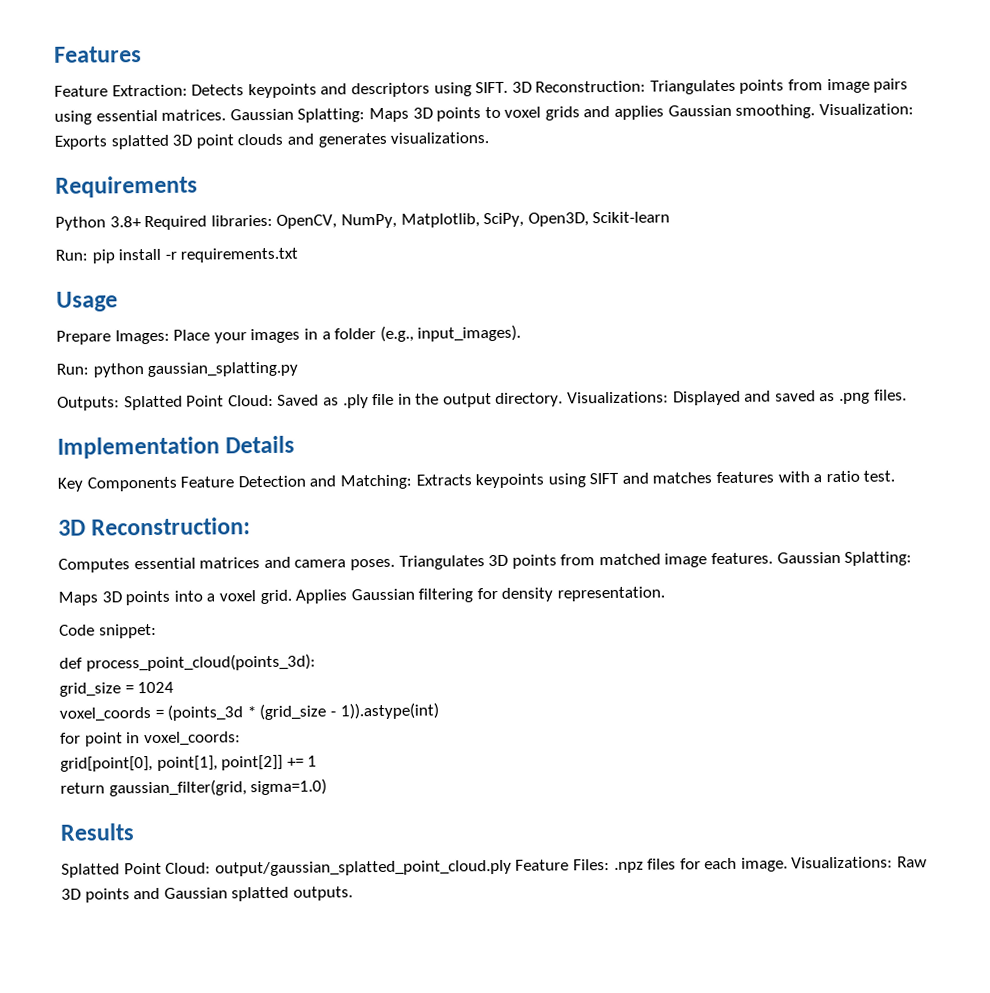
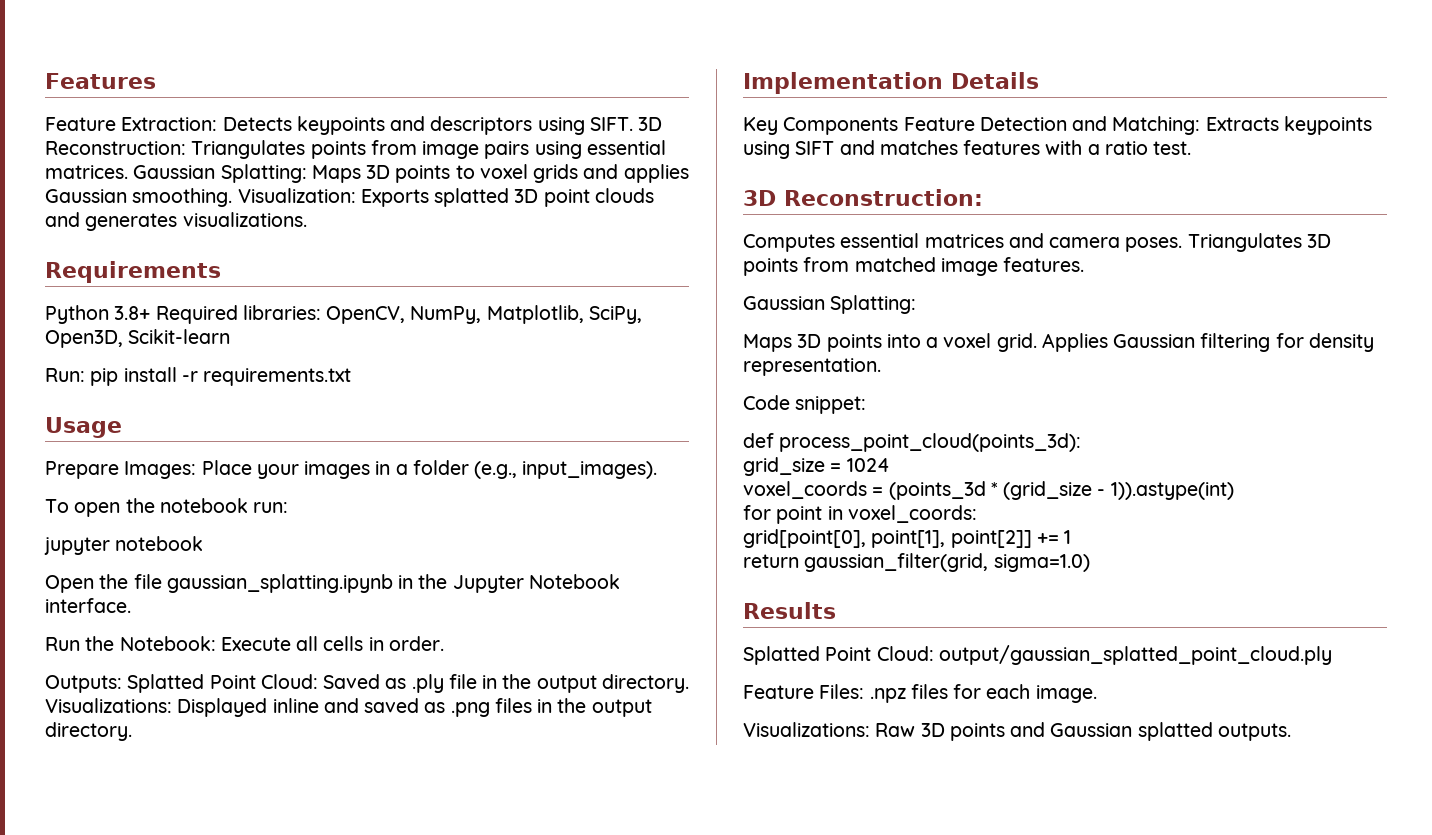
[56,361,299,378] Run: python gaussian_splatting.py -> [45,498,289,517] [44,536,204,555] [45,574,620,593] [45,598,131,613] [45,636,444,651] To open the notebook run: // jupyter notebook // Open the file gaussian_splatting.ipynb in the Jupyter Notebook interface. // Run the Notebook: Execute all cells in order.
(741, 398) none -> [272,698,319,713] inline
[873,389,907,401] files. -> [494,698,652,717] [45,722,132,741] files in the output directory.
(774, 558) none -> (1085, 264) //
(512, 868) none -> (1332, 655) //
(788, 864) none -> (1097, 694) //

